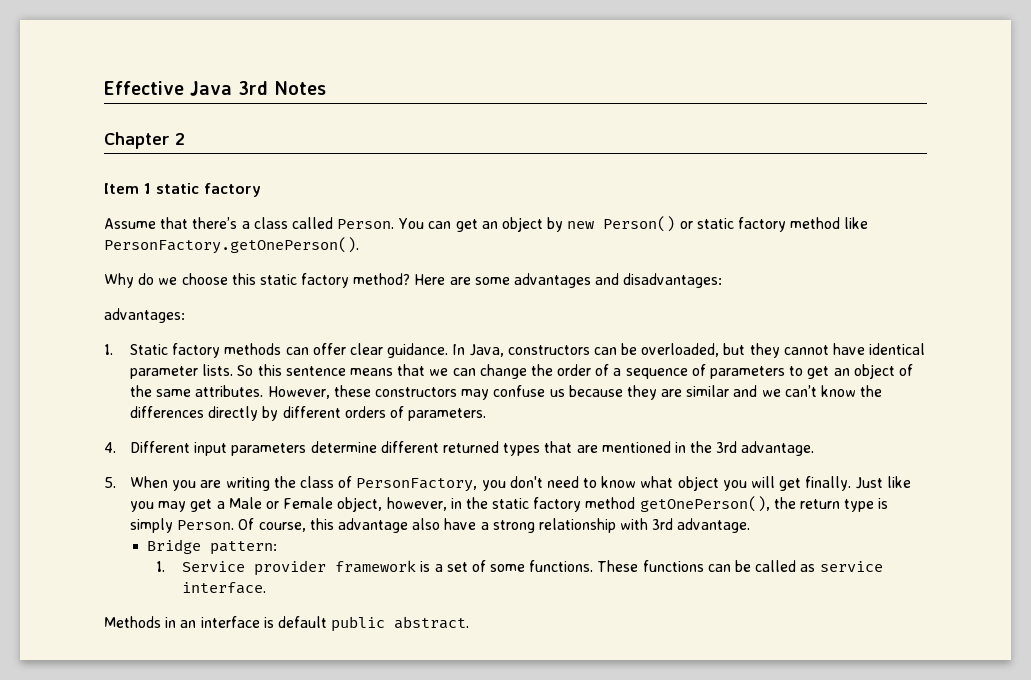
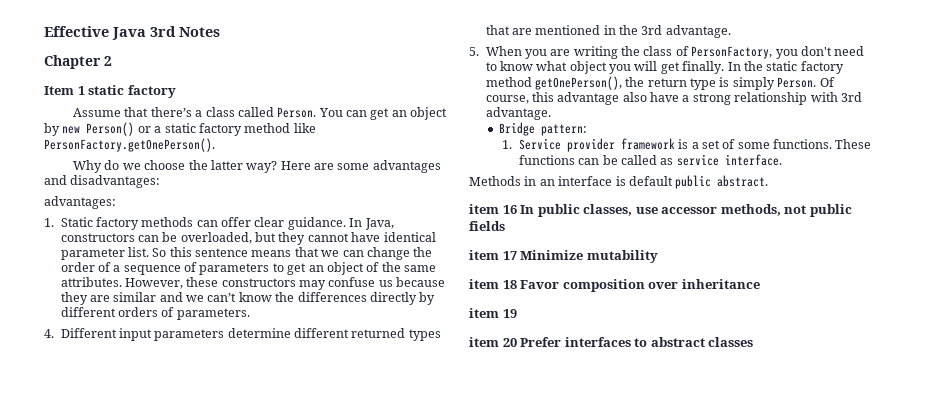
(693, 225) none -> [154,126,162,133] a
[231,273,411,288] this static factory method? -> [188,160,278,173] the latter way?
[202,364,234,376] lists. -> [127,247,149,257] list.
[855,476,911,489] [130,497,462,512] Just like you may get a Male or Female object, however, in -> [727,62,741,71] In
(470, 622) none -> [469,204,852,217] [469,221,505,231] [469,250,658,263] [469,279,760,292] [469,308,517,318] [469,337,754,347] // item 16 In public classes, use accessor methods, not public fields // item 17 Minimize mutability // item 18 Favor composition over inheritance // item 19 // item 20 Prefer interfaces to abstract classes

